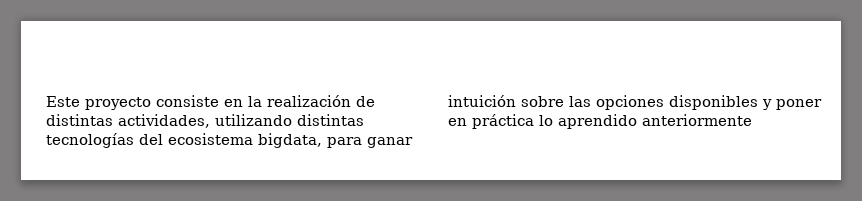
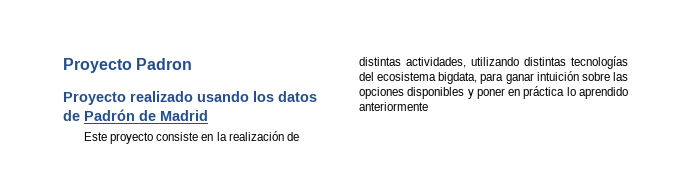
(46, 101) none -> [63,58,193,73] [63,91,317,105] [63,109,208,121] Proyecto Padron // Proyecto realizado usando los datos de Padrón de Madrid //

